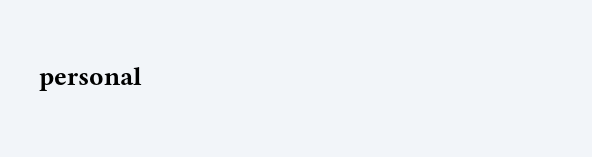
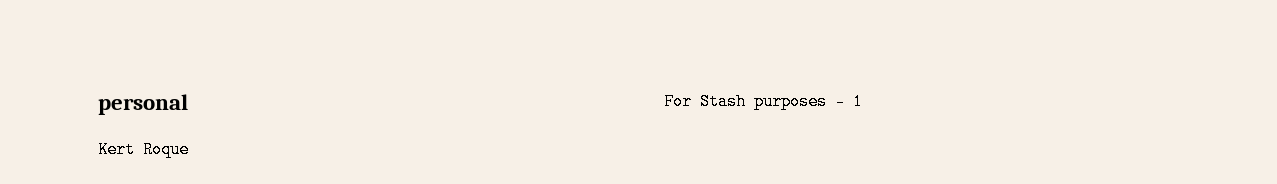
(142, 79) none -> [98,141,189,158] [664,93,863,110] // Kert Roque // For Stash purposes - 1

